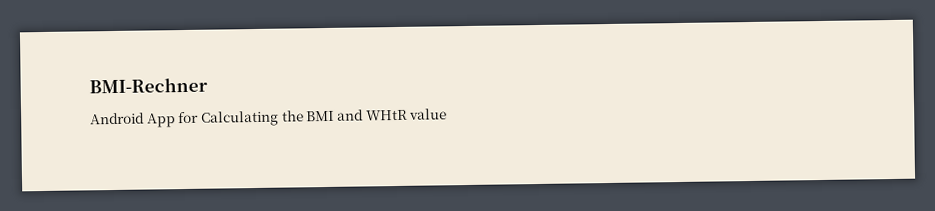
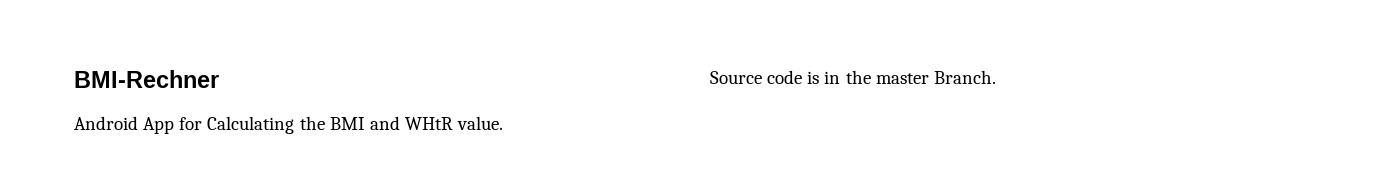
[409,108,448,120] value -> [457,116,504,130] [710,70,996,84] value. // Source code is in the master Branch.

